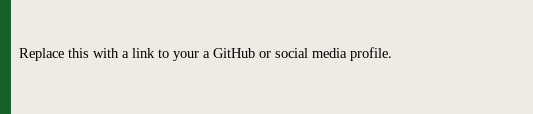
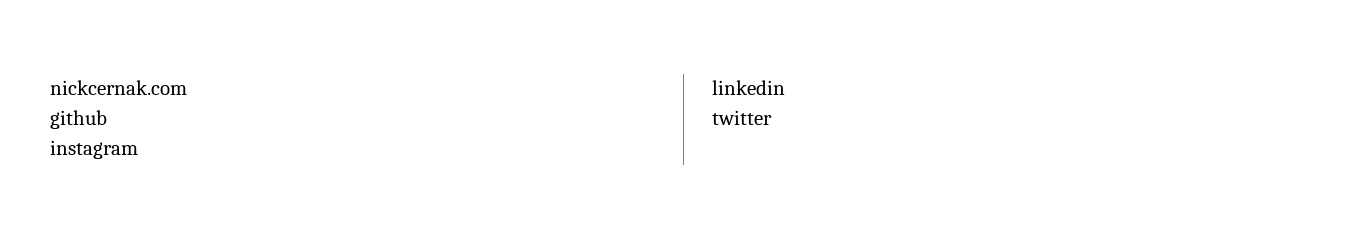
[19,47,392,61] Replace this with a link to your a GitHub or social media profile. -> [50,80,187,95] [50,110,107,129] [50,140,138,159] [712,80,785,95] [712,110,772,125] nickcernak.com // github // instagram // linkedin // twitter

